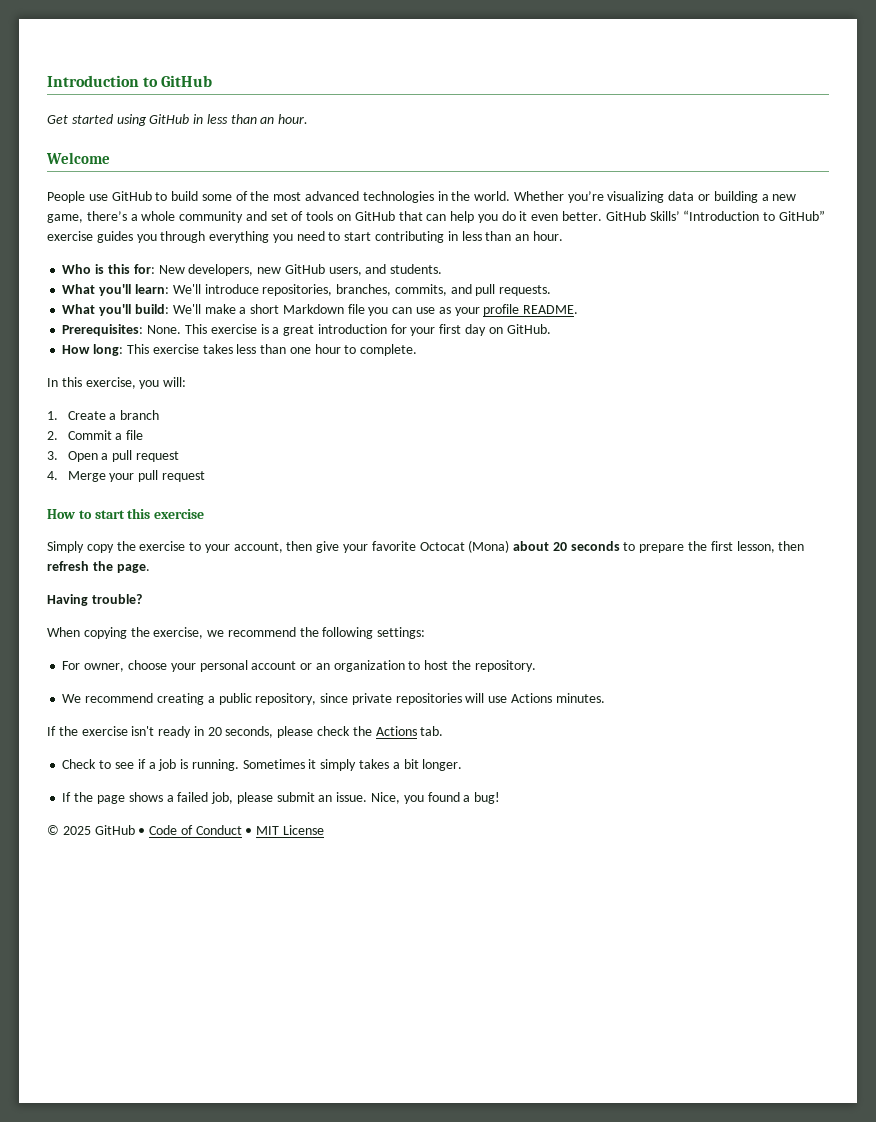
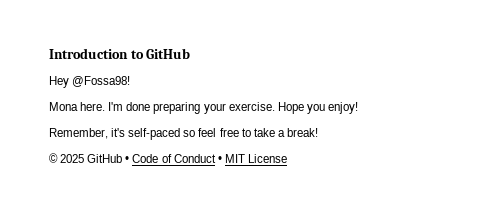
[47,114,309,126] [46,152,110,164] [47,191,797,203] [47,210,825,223] [47,231,563,243] [62,264,443,276] [62,284,552,296] [62,304,579,316] [62,324,551,336] [62,344,418,356] [47,377,187,389] [47,410,160,420] [47,430,144,440] [47,450,179,462] [47,470,205,482] [47,508,205,519] [47,540,805,553] [47,561,150,573] [47,594,142,606] [47,627,426,639] [62,660,536,672] [62,693,605,705] [47,726,444,738] [62,759,463,771] [62,792,501,804] Get started using GitHub in less than an hour. // Welcome // People use GitHub to build some of the most advanced technologies in the world. Whether you’re visualizing data or building a new game, there’s a whole community and set of tools on GitHub that can help you do it even better. GitHub Skills’ “Introduction to GitHub” exercise guides you through everything you need to start contributing in less than an hour. // Who is this for: New developers, new GitHub users, and students. // What you'll learn: We'll introduce repositories, branches, commits, and pull requests. // What you'll build: We'll make a short Markdown file you can use as your profile README. // Prerequisites: None. This exercise is a great introduction for your first day on GitHub. // How long: This exercise takes less than one hour to complete. // In this exercise, you will: // 1. Create a branch // 2. Commit a file // 3. Open a pull request // 4. Merge your pull request // How to start this exercise // Simply copy the exercise to your account, then give your favorite Octocat (Mona) about 20 seconds to prepare the first lesson, then refresh the page. // Having trouble? // When copying the exercise, we recommend the following settings: // For owner, choose your personal account or an organization to host the repository. // We recommend creating a public repository, since private repositories will use Actions minutes. // If the exercise isn't ready in 20 seconds, please check the Actions tab. // Check to see if a job is running. Sometimes it simply takes a bit longer. // If the page shows a failed job, please submit an issue. Nice, you found a bug! -> [49,76,131,88] [49,102,358,114] [49,128,318,140] Hey @Fossa98! // Mona here. I'm done preparing your exercise. Hope you enjoy! // Remember, it's self-paced so feel free to take a break!

